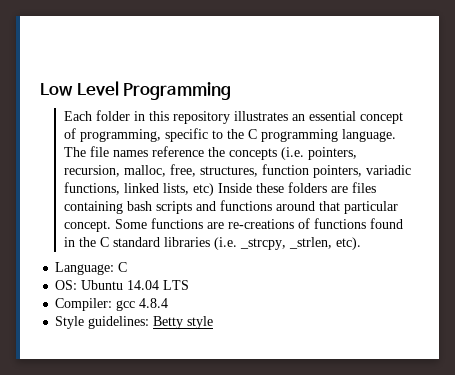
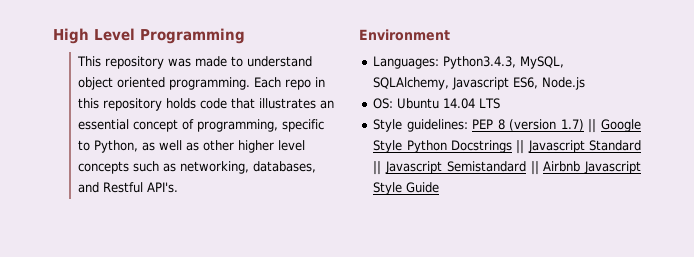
[40,83,73,96] Low -> [53,28,89,44] High
[63,110,230,124] Each folder in this repository -> [76,56,312,69] [77,77,325,90] [77,98,255,111] This repository was made to understand object oriented programming. Each repo in this repository holds code that
[226,129,396,142] [63,146,357,160] [63,164,411,178] [63,182,376,196] [63,200,398,214] [63,218,403,232] [63,237,361,250] [55,262,128,275] the C programming language. The file names reference the concepts (i.e. pointers, recursion, malloc, free, structures, function pointers, variadic functions, linked lists, etc) Inside these folders are files containing bash scripts and functions around that particular concept. Some functions are re-creations of functions found in the C standard libraries (i.e. _strcpy, _strlen, etc). // Language: C -> [93,140,305,153] [77,161,316,174] [77,182,178,193] [359,29,450,41] [373,56,565,69] [373,77,586,90] Python, as well as other higher level concepts such as networking, databases, and Restful API's. // Environment // Languages: Python3.4.3, MySQL, SQLAlchemy, Javascript ES6, Node.js
[55,298,169,311] // Compiler: gcc 4.8.4 -> (501, 103) none
[153,316,214,329] Betty style -> [472,119,641,133] [373,140,641,154] [373,161,641,175] [373,182,440,195] PEP 8 (version 1.7) || Google Style Python Docstrings || Javascript Standard || Javascript Semistandard || Airbnb Javascript Style Guide

